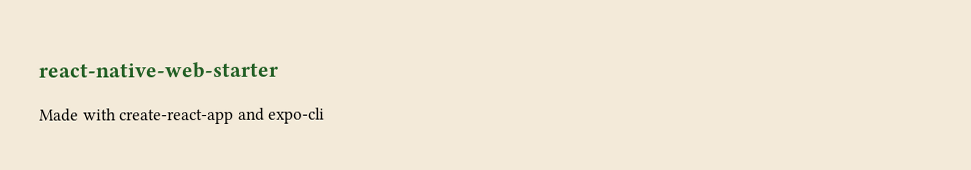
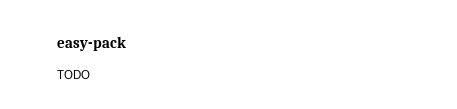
[38,61,278,79] [39,107,326,125] react-native-web-starter // Made with create-react-app and expo-cli -> [57,36,126,51] [57,70,90,79] easy-pack // TODO

